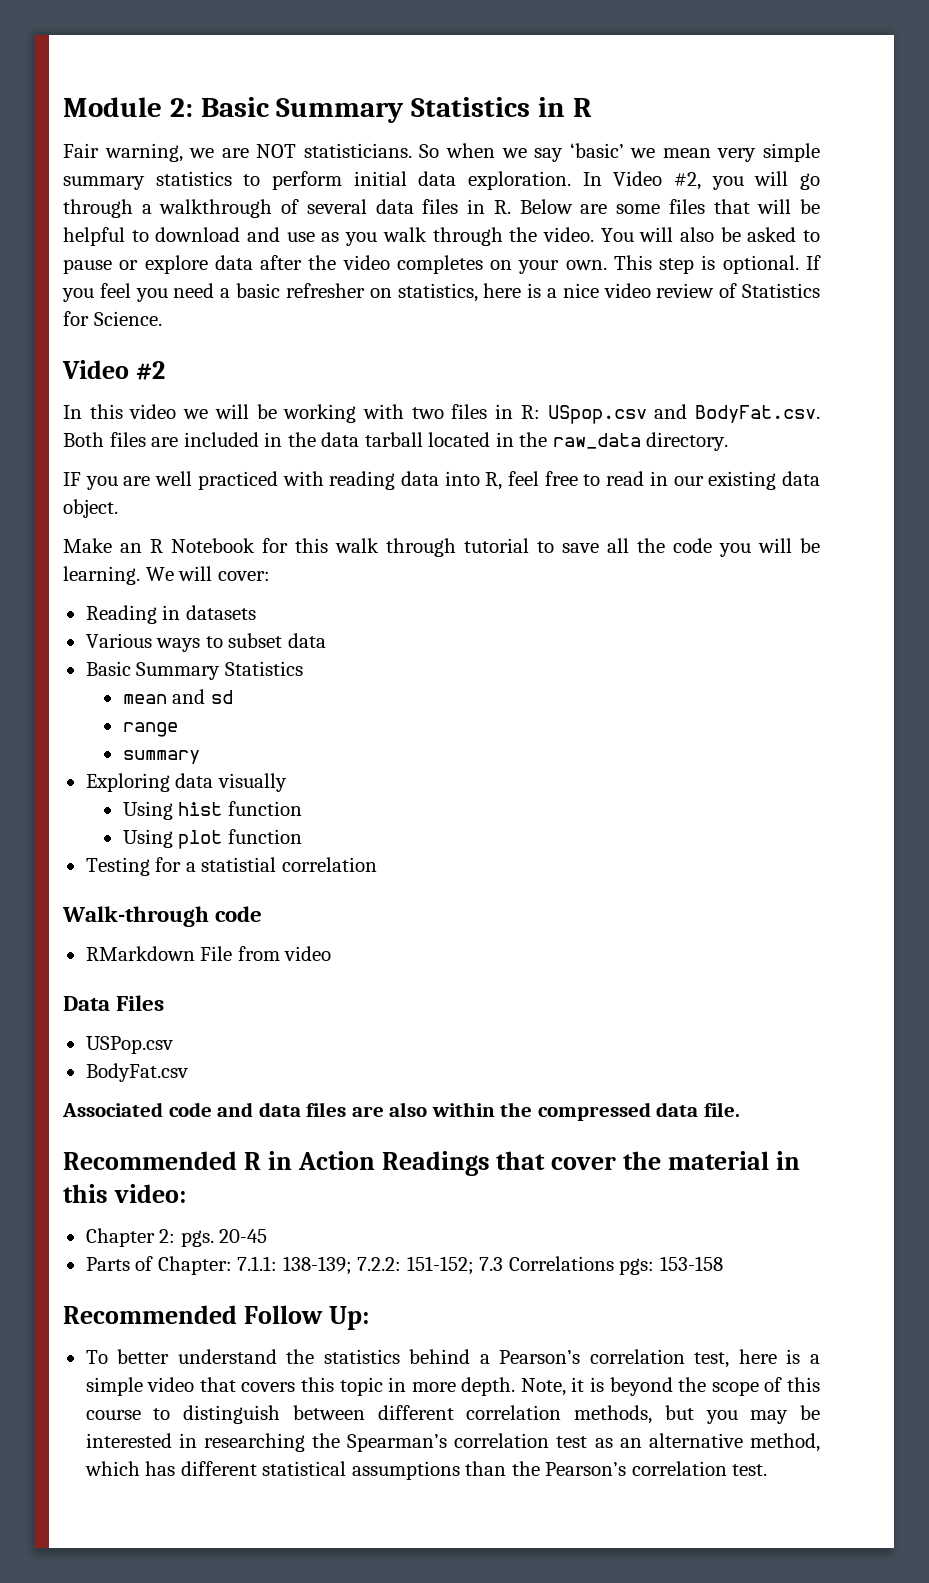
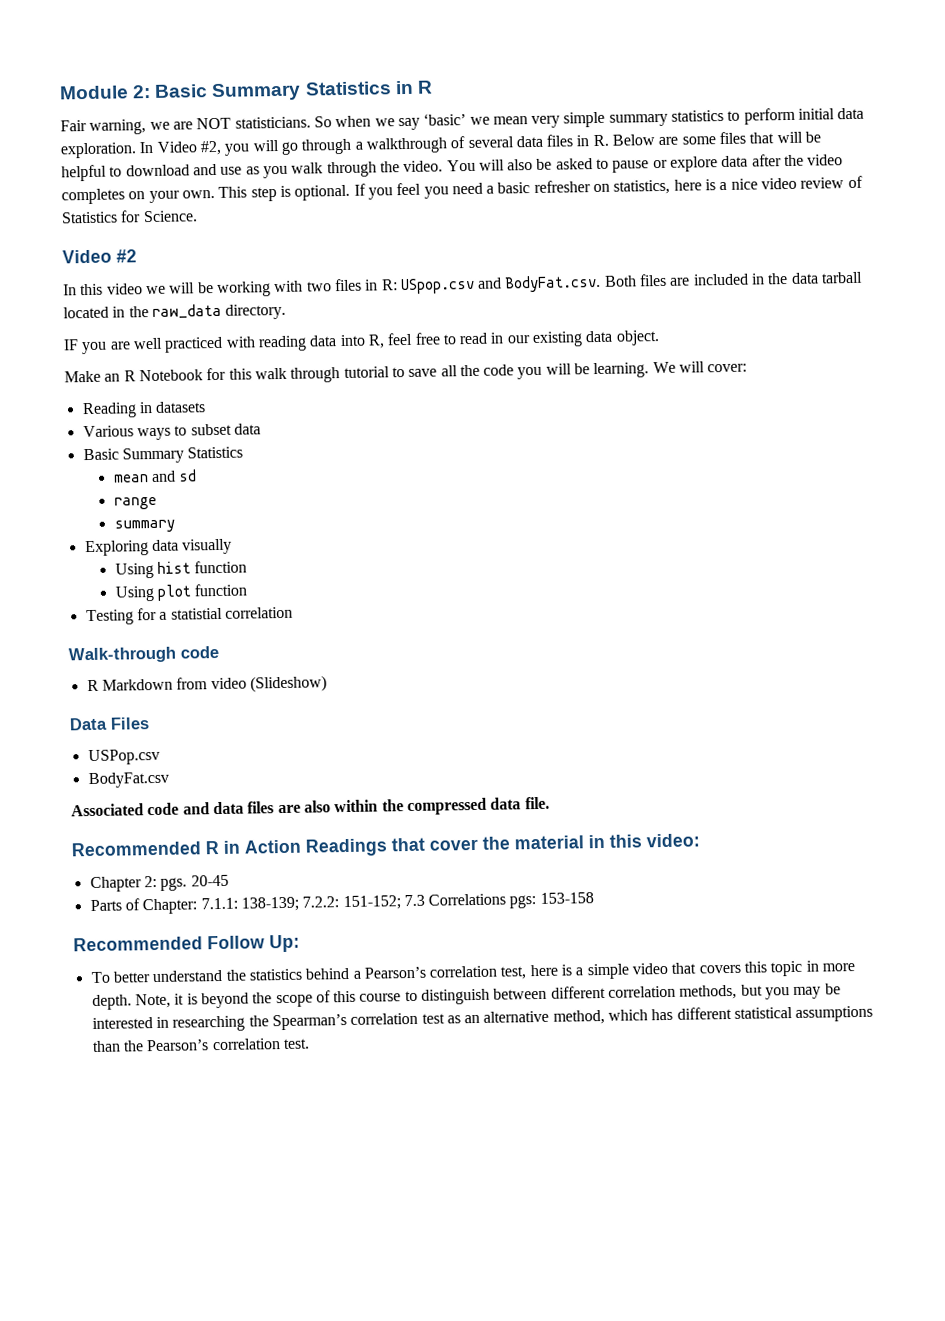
[85,946,233,961] RMarkdown File -> [86,678,173,692] R Markdown
(332, 953) none -> [249,675,327,693] (Slideshow)

